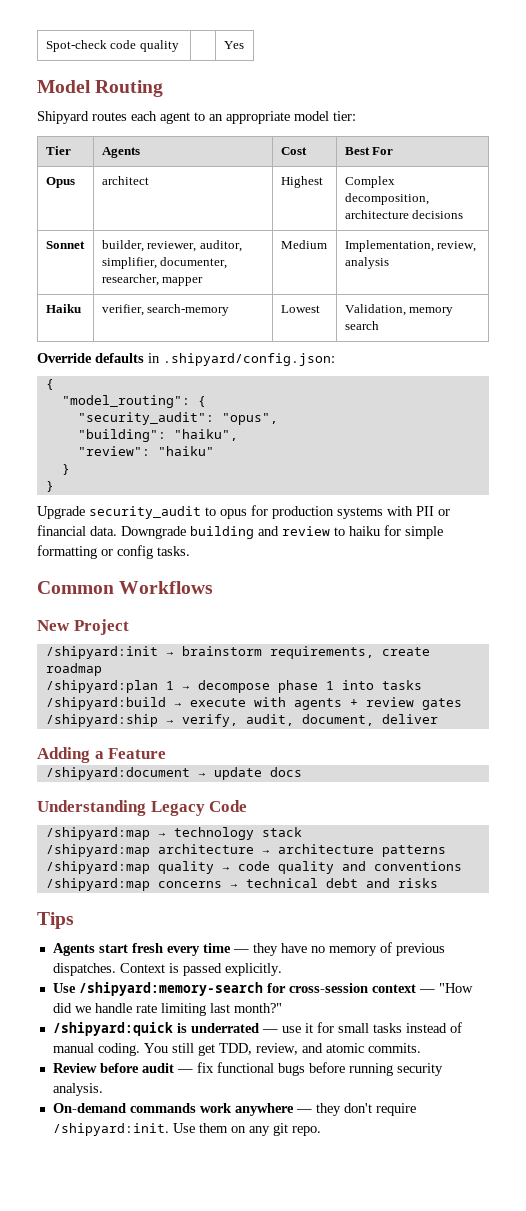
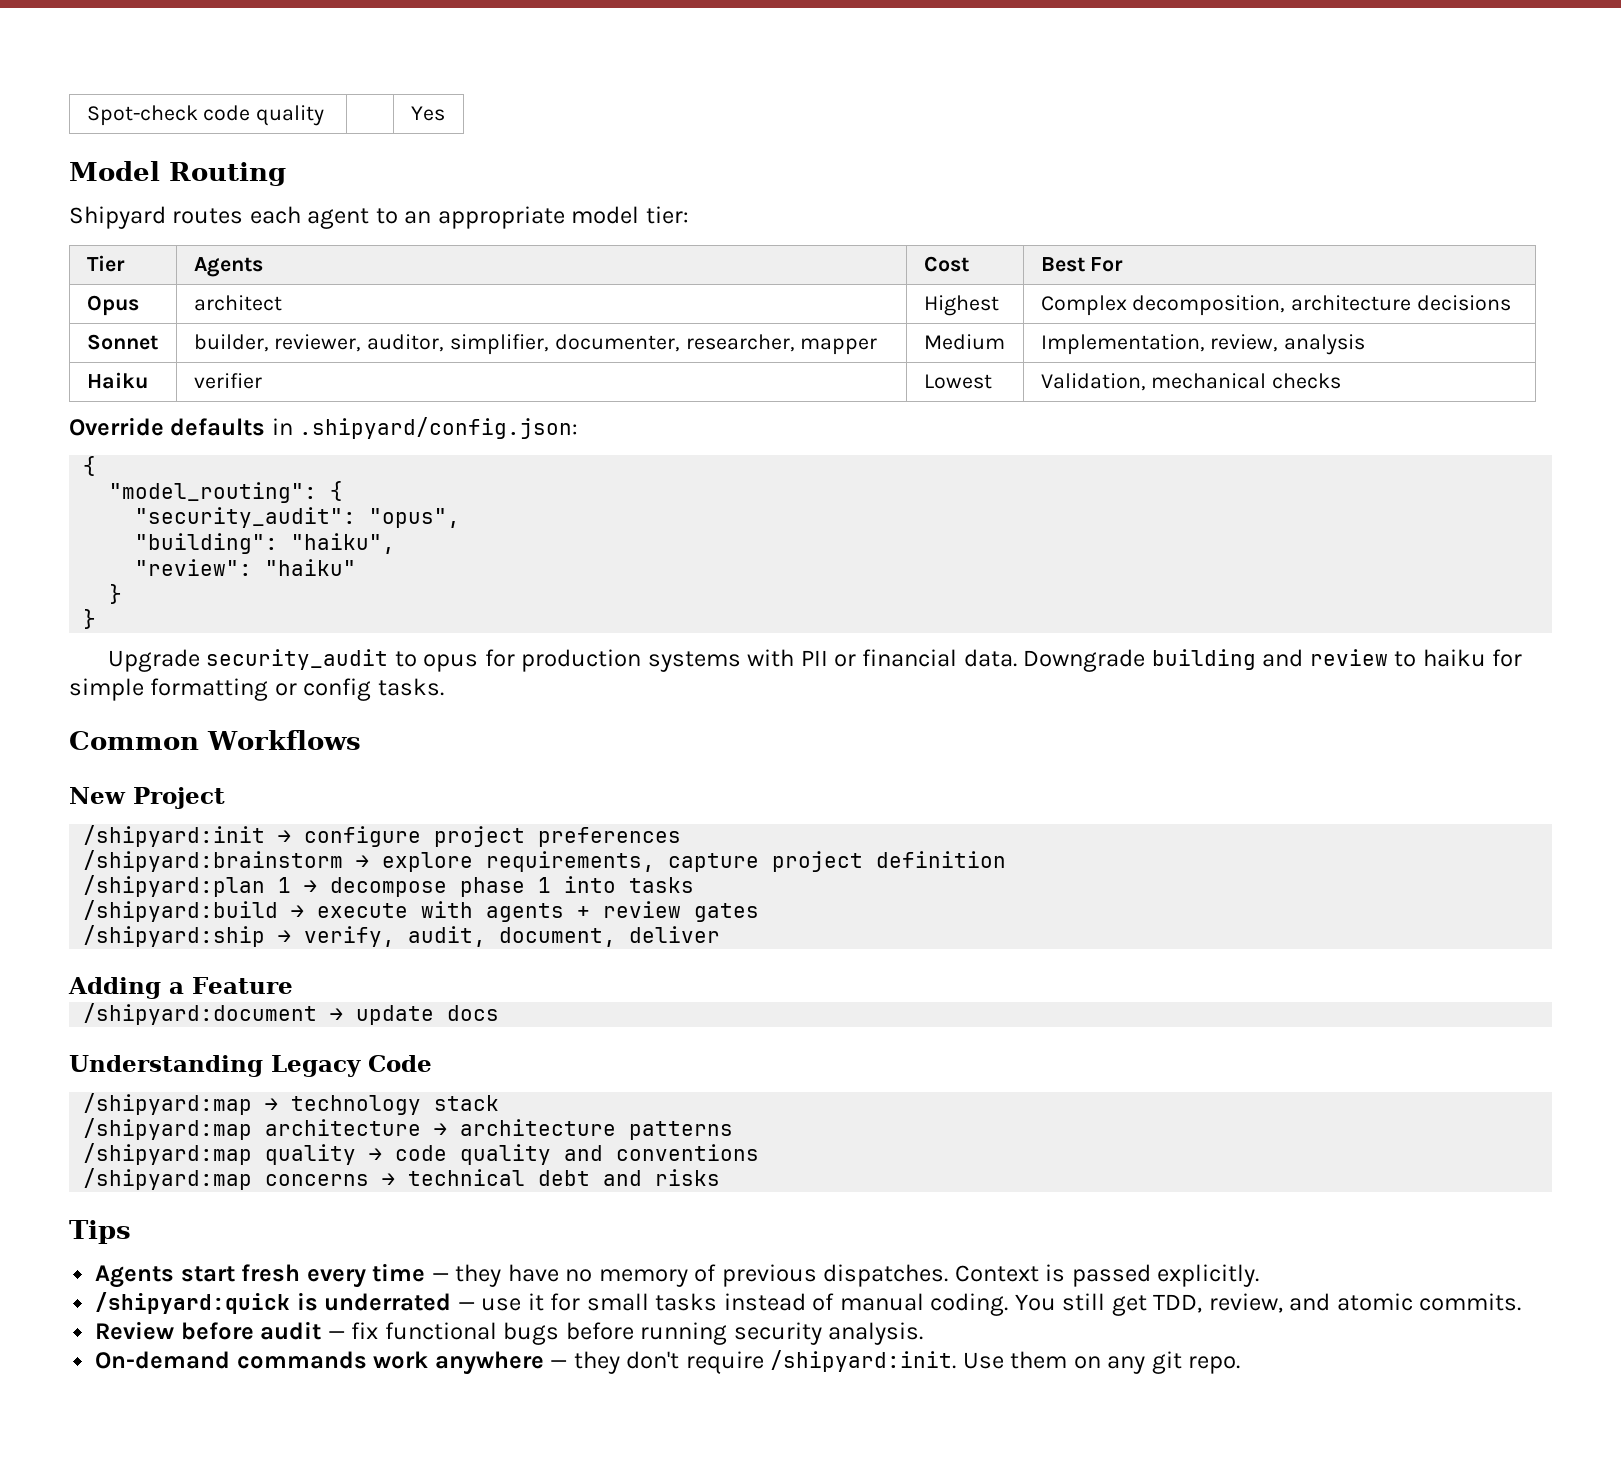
[101,304,230,316] verifier, search-memory -> [193,373,262,389] verifier
[409,307,454,316] [344,321,379,330] memory search -> [1151,373,1342,389] mechanical checks
[181,646,430,659] [45,663,102,676] brainstorm requirements, create roadmap -> [304,826,682,847] [83,850,1007,872] configure project preferences // /shipyard:brainstorm → explore requirements, capture project definition
[52,982,473,996] [52,1003,282,1016] // Use /shipyard:memory-search for cross-session context — "How did we handle rate limiting last month?" -> (1260, 1275) none

